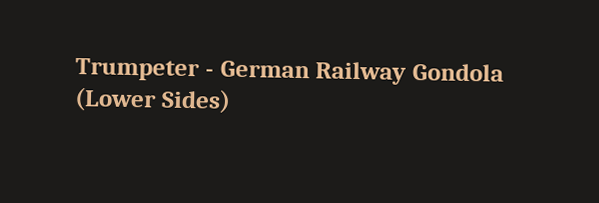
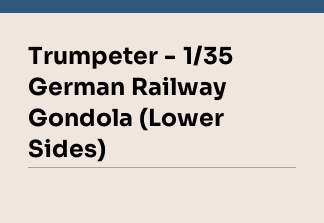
(214, 72) none -> [182,45,233,66] 1/35

